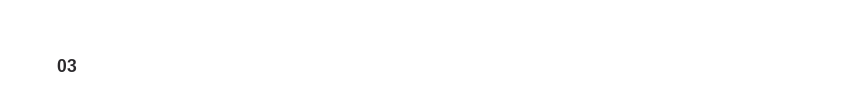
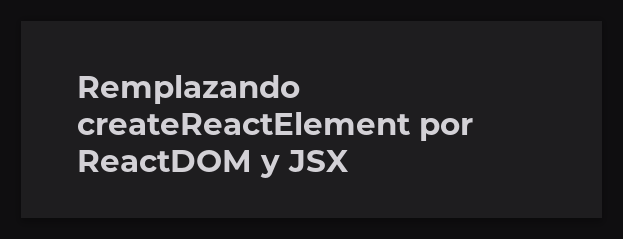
[57,59,77,72] 03 -> [77,75,300,104] [77,112,473,141] [77,150,349,178] Remplazando createReactElement por ReactDOM y JSX

